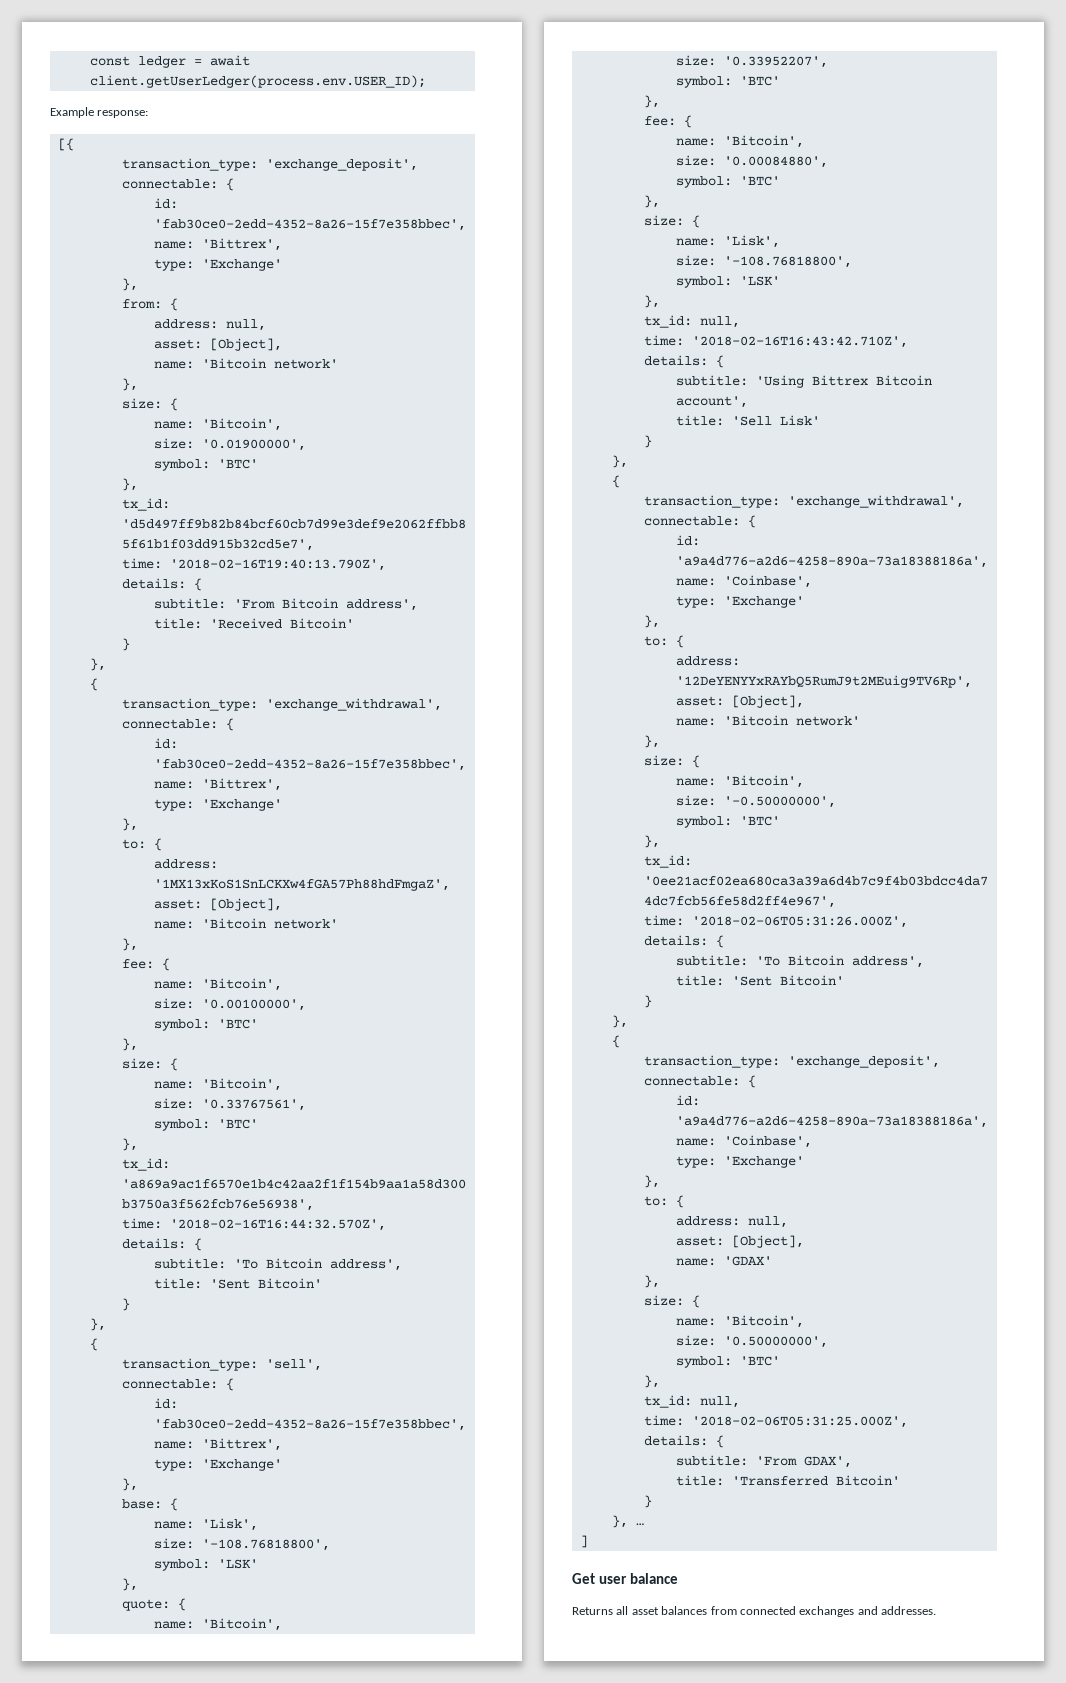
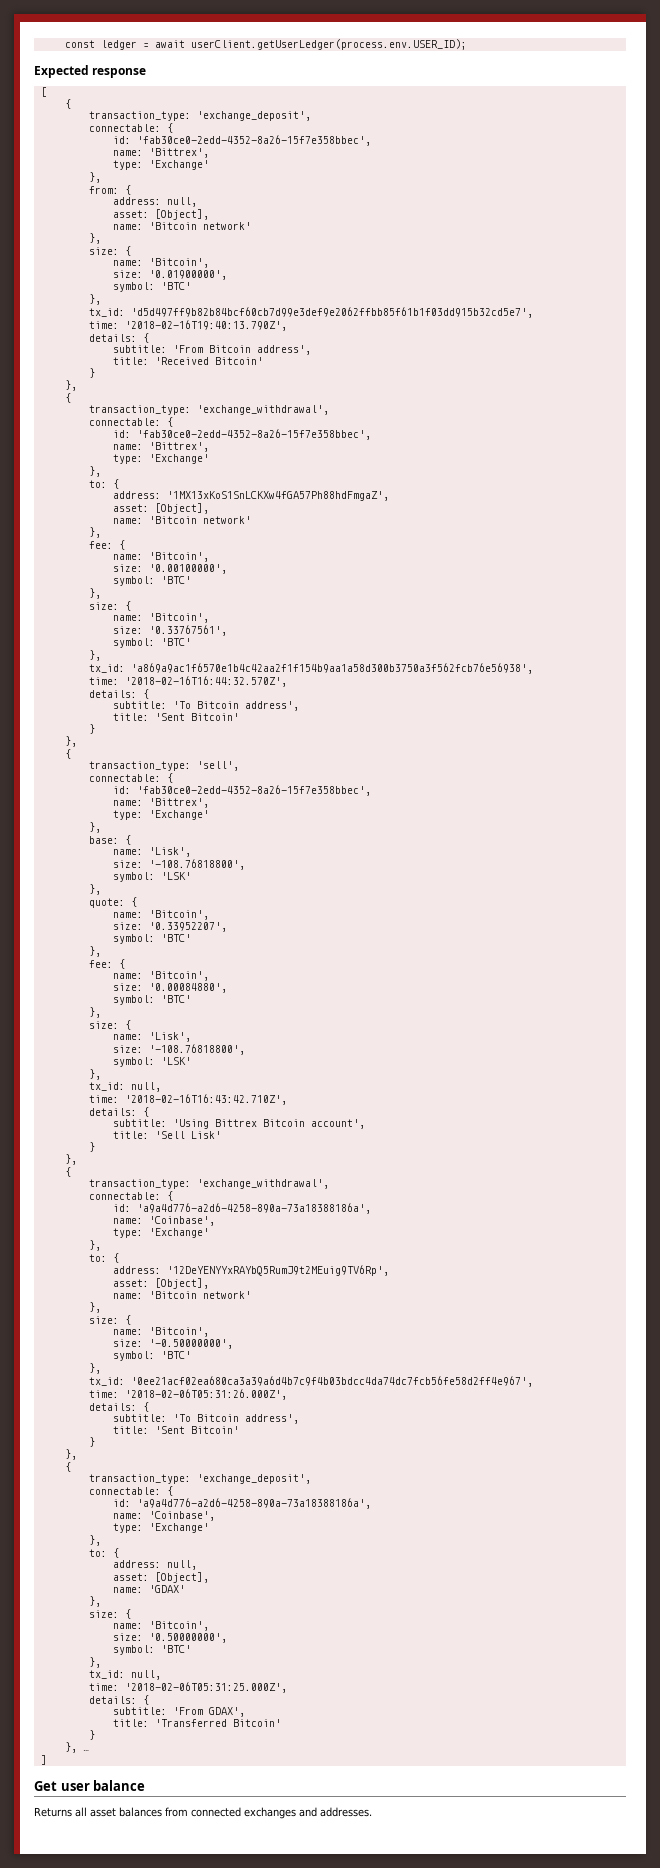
[89,75,426,88] [50,107,149,118] [57,138,74,151] client.getUserLedger(process.env.USER_ID); // Example response: // [{ -> [190,39,467,50] [34,65,147,78] [40,87,47,97] [64,99,71,109] userClient.getUserLedger(process.env.USER_ID); // Expected response // [ // {

